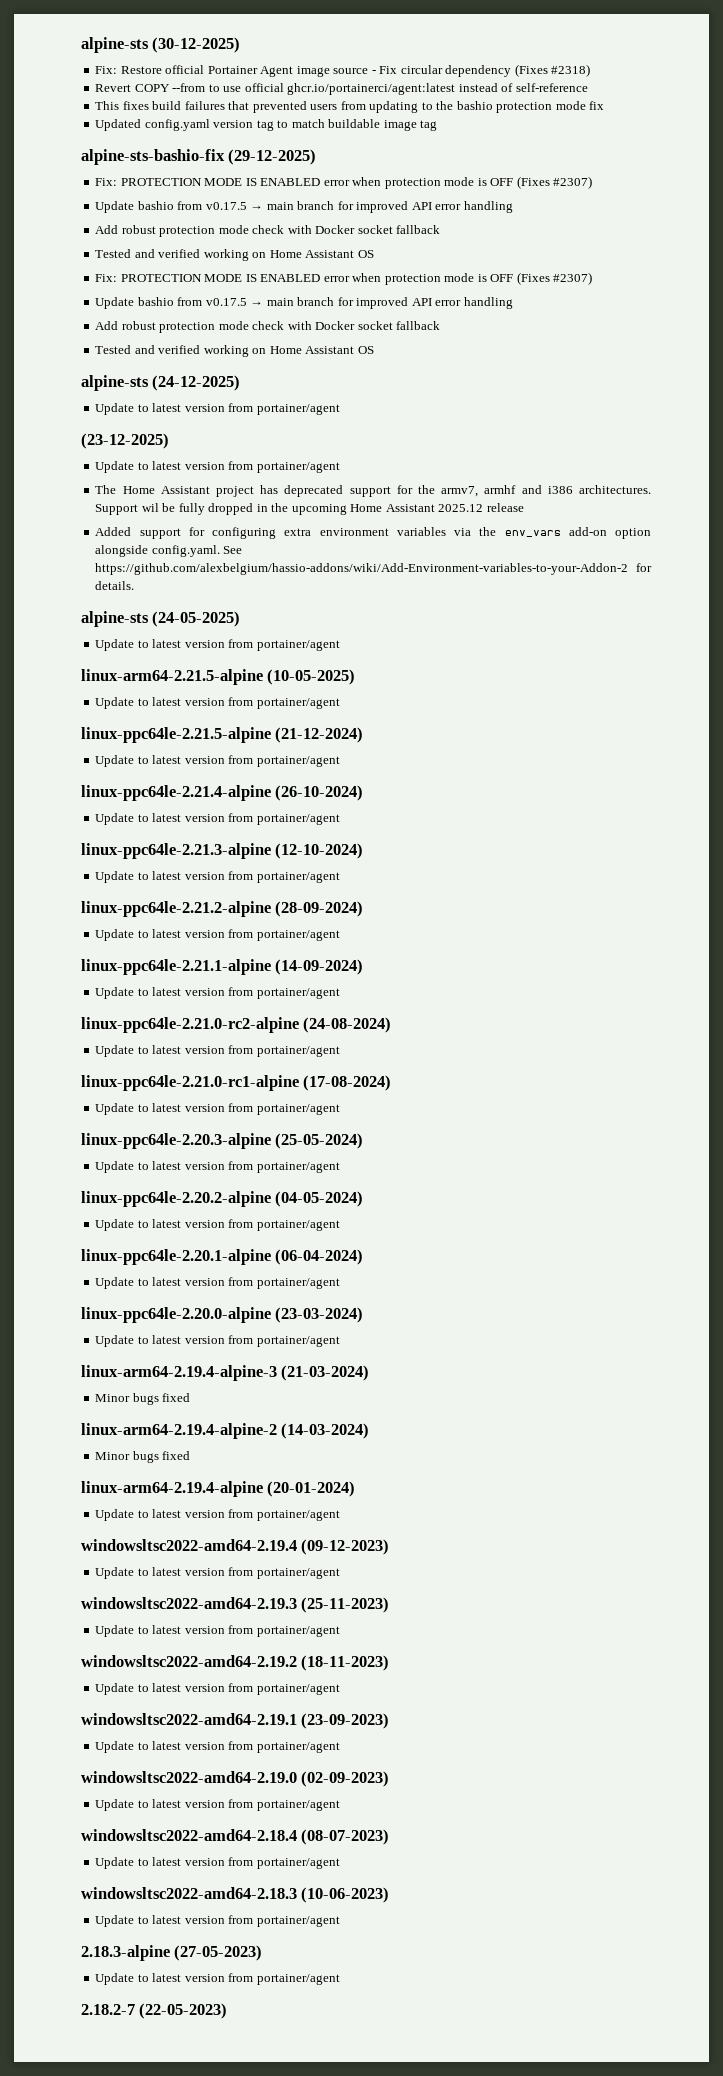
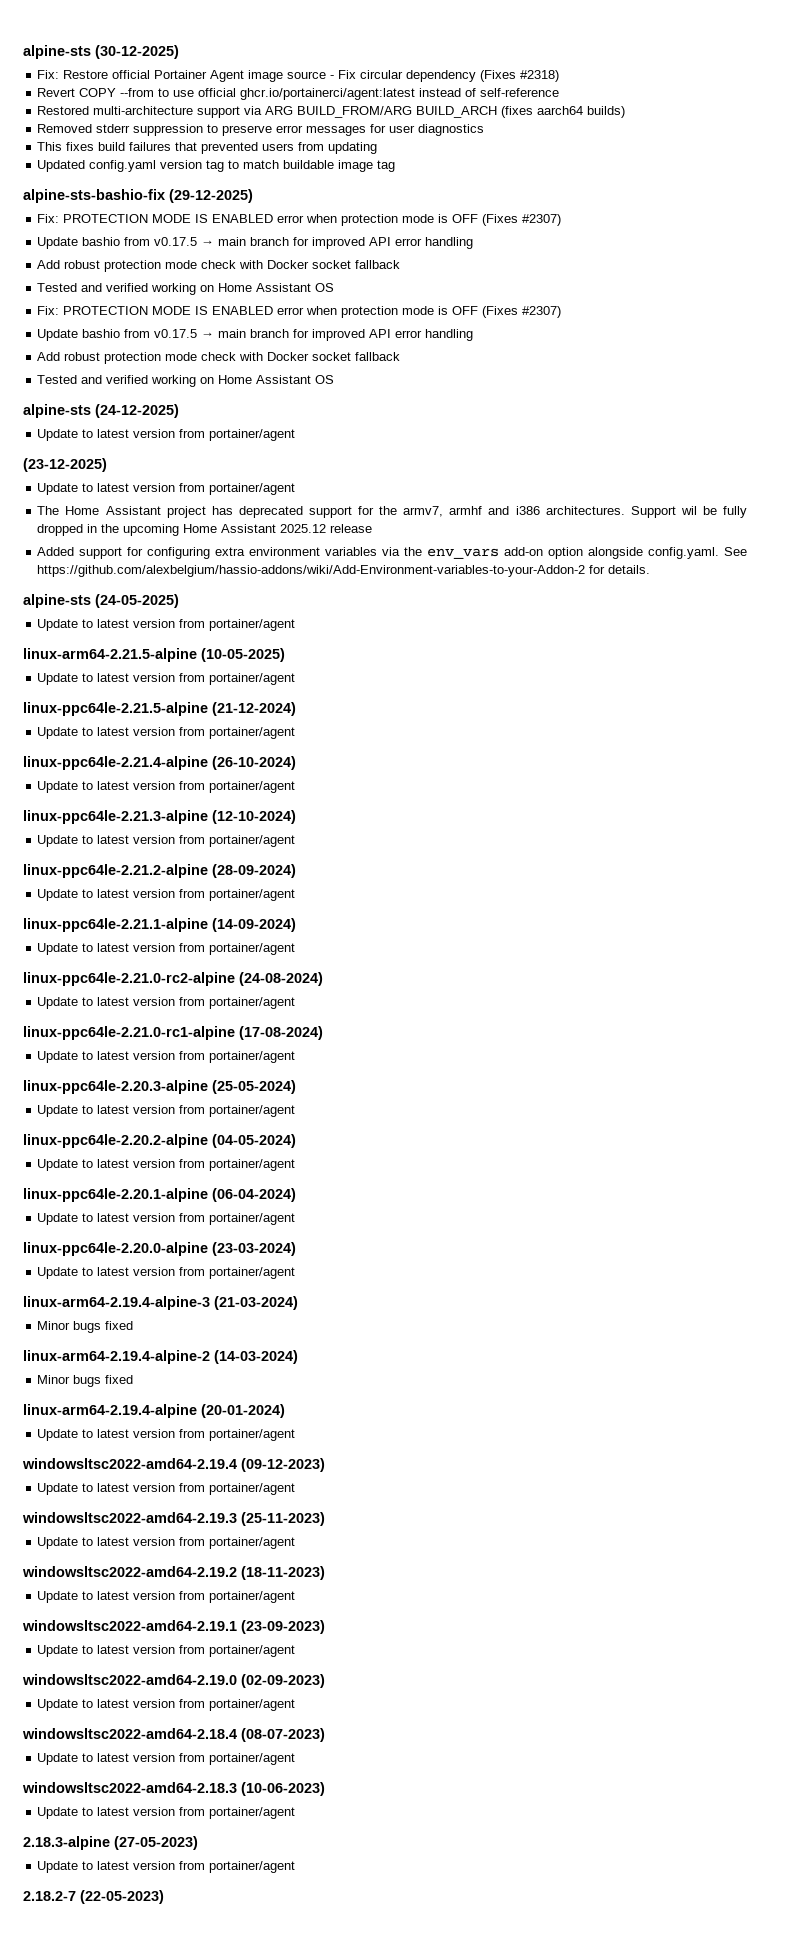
(588, 87) none -> [37,106,626,118] [37,124,485,136] // Restored multi-architecture support via ARG BUILD_FROM/ARG BUILD_ARCH (fixes aarch64 builds) // Removed stderr suppression to preserve error messages for user diagnostics
[421,101,605,113] to the bashio protection mode fix -> (378, 148) none

